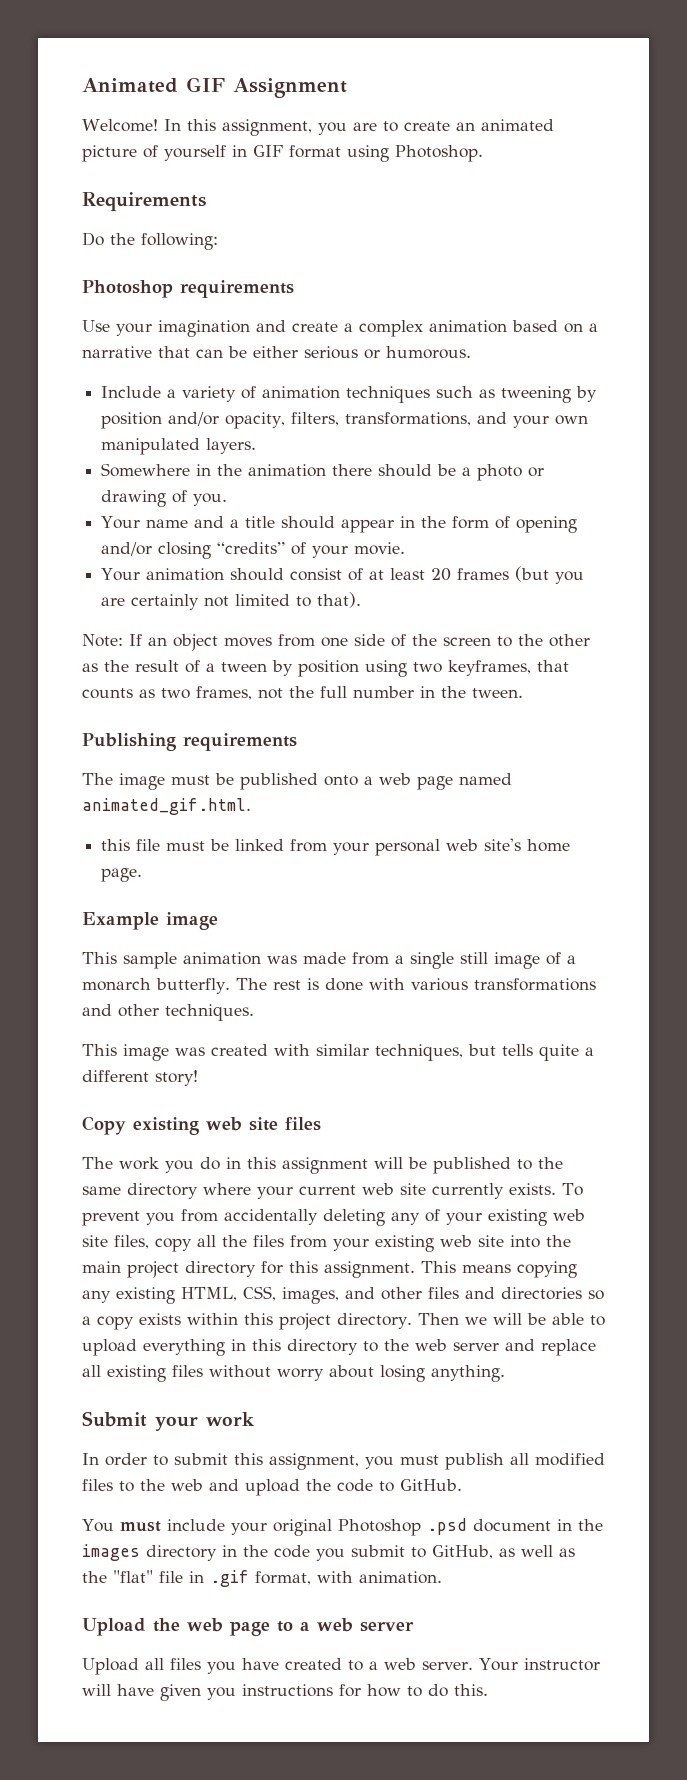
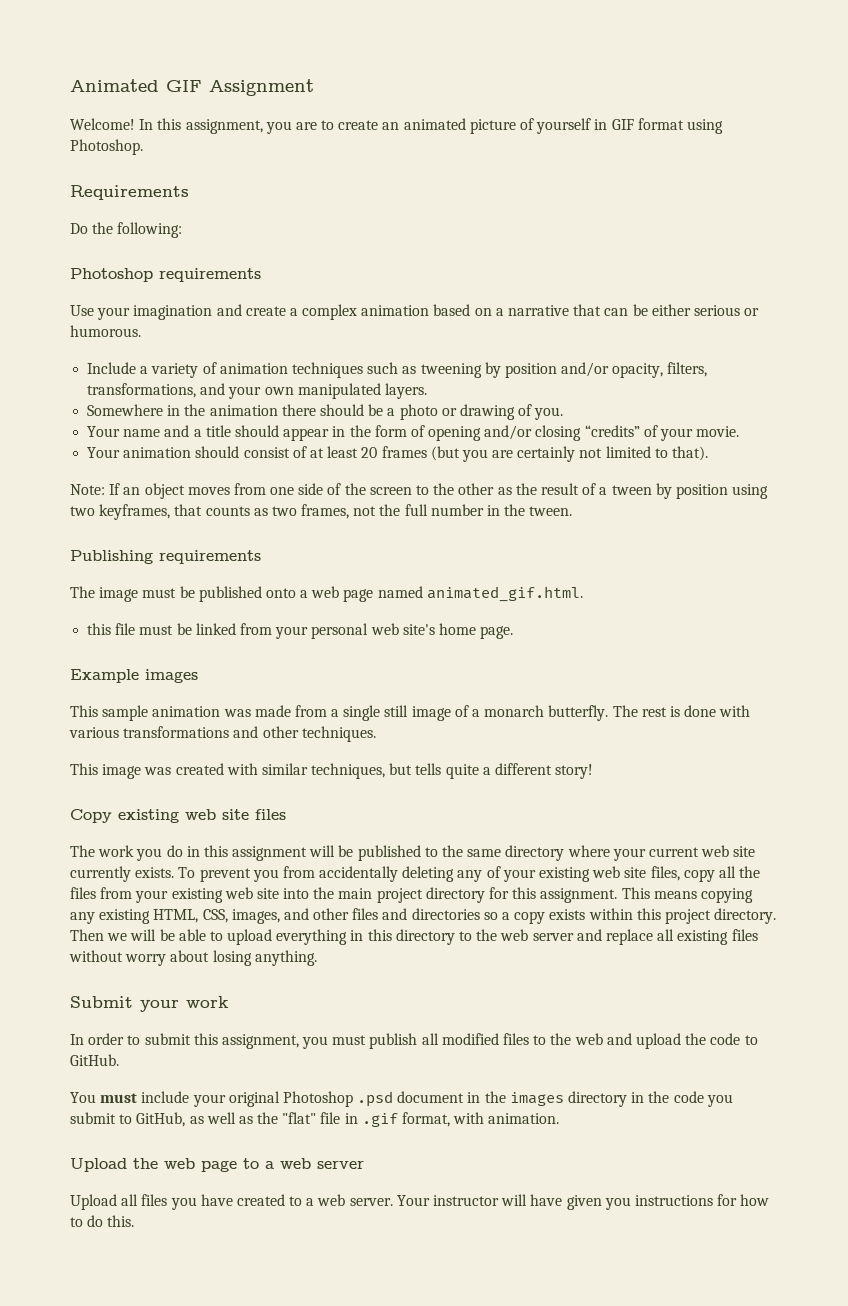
[166,912,218,930] image -> [145,669,198,683] images

